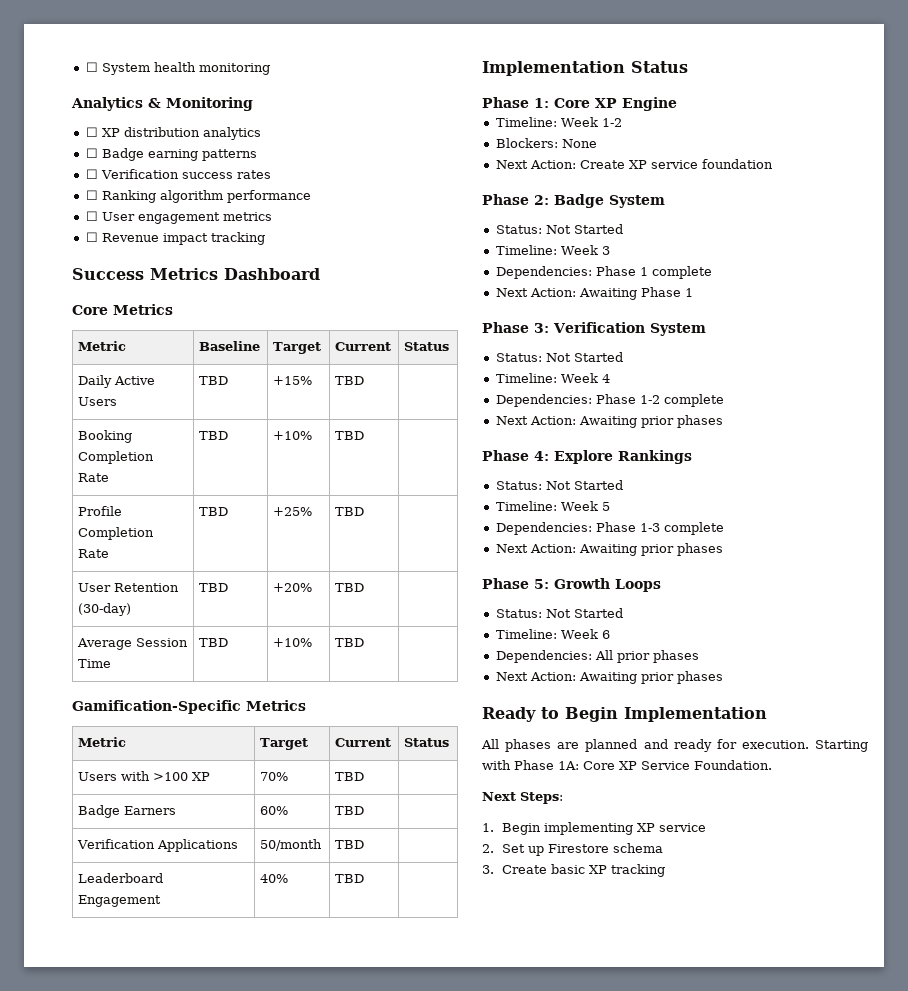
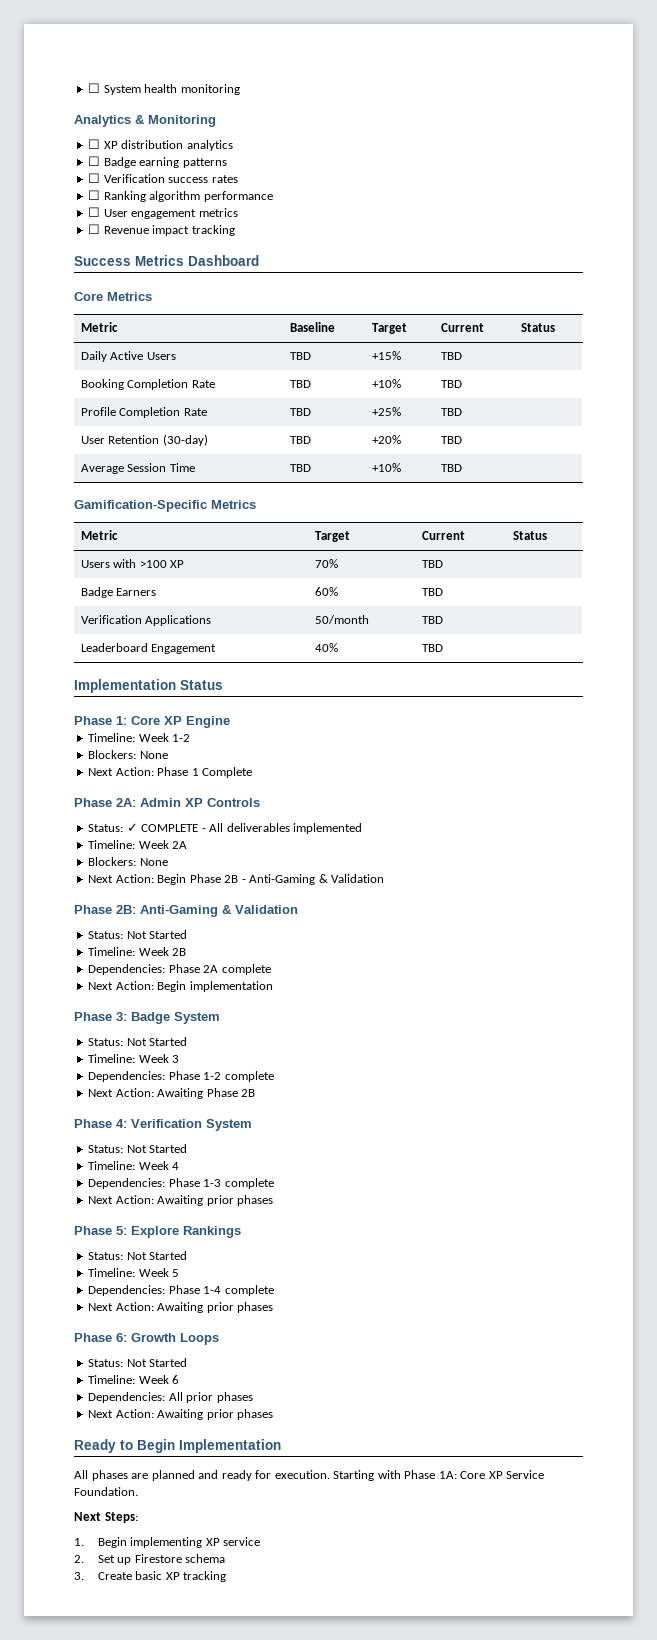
[579,159,773,169] [482,194,549,205] Create XP service foundation // Phase 2: -> [157,767,253,778] [74,798,260,807] [88,823,363,834] [88,840,188,849] [88,857,168,866] [88,874,385,885] [74,905,298,917] [88,930,188,939] [88,947,187,956] [88,964,271,975] [88,981,273,992] [74,1012,127,1021] Phase 1 Complete // Phase 2A: Admin XP Controls // Status: ✓ COMPLETE - All deliverables implemented // Timeline: Week 2A // Blockers: None // Next Action: Begin Phase 2B - Anti-Gaming & Validation // Phase 2B: Anti-Gaming & Validation // Status: Not Started // Timeline: Week 2B // Dependencies: Phase 2A complete // Next Action: Begin implementation // Phase 3:
[639,267,648,276] 1 -> [203,1072,222,1080] 1-2
[684,288,693,297] [482,322,549,333] 1 // Phase 3: -> [241,1089,256,1097] [74,1119,127,1128] 2B // Phase 4:
[495,394,724,407] [495,415,723,428] [482,450,692,464] [495,480,623,490] [495,501,610,511] // Dependencies: Phase 1-2 complete // Next Action: Awaiting prior phases // Phase 4: Explore Rankings // Status: Not Started // Timeline: Week 5 -> (180, 1166) none
(549, 584) none -> [131,1226,241,1238] [88,1251,188,1260] [88,1268,180,1277] [88,1285,274,1296] [88,1302,274,1313] [74,1333,127,1342] Explore Rankings // Status: Not Started // Timeline: Week 5 // Dependencies: Phase 1-4 complete // Next Action: Awaiting prior phases // Phase 6:

